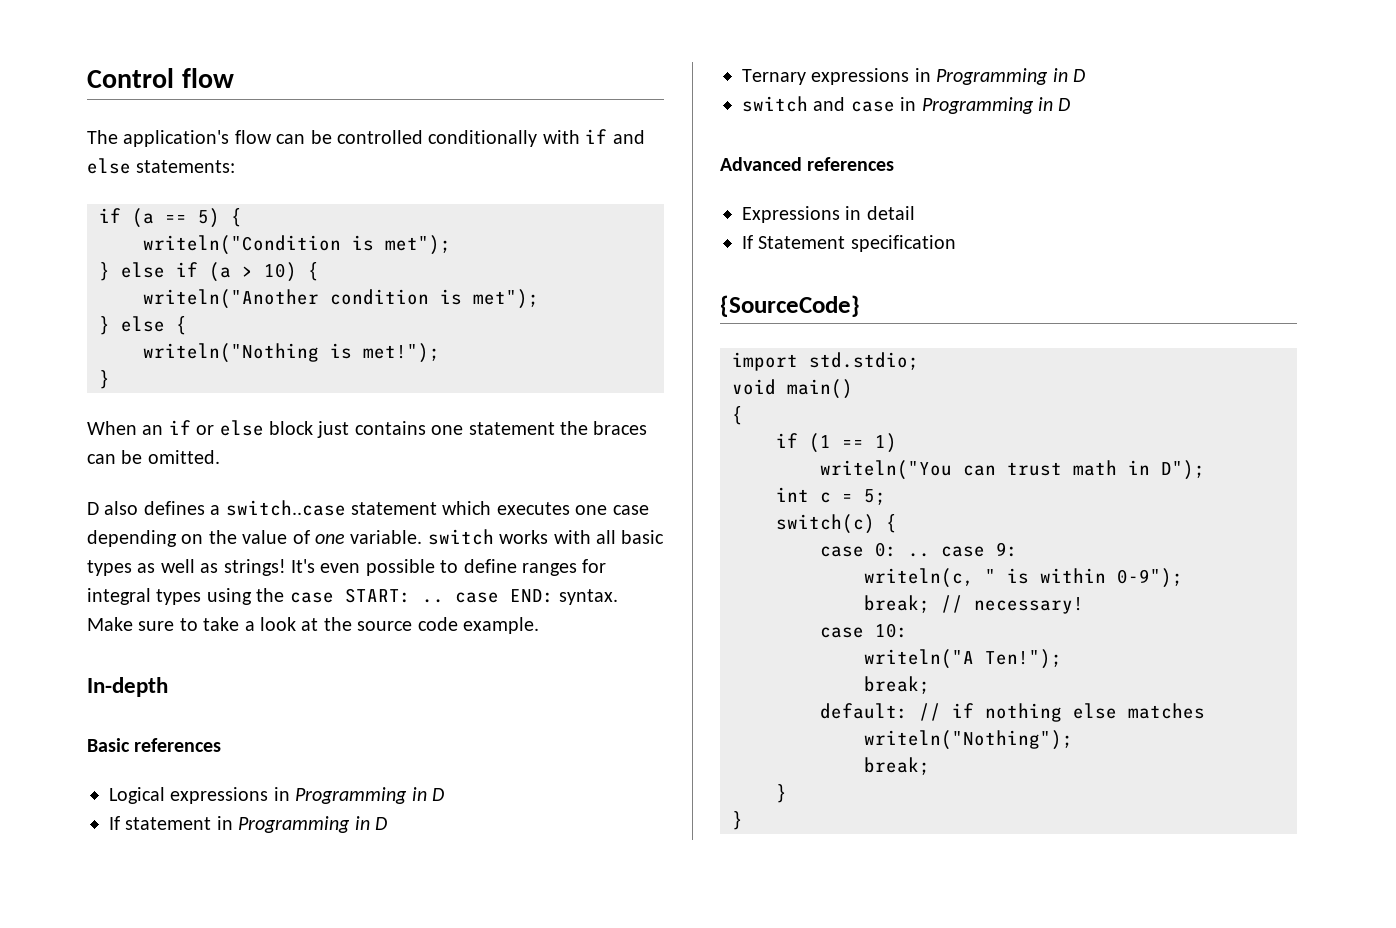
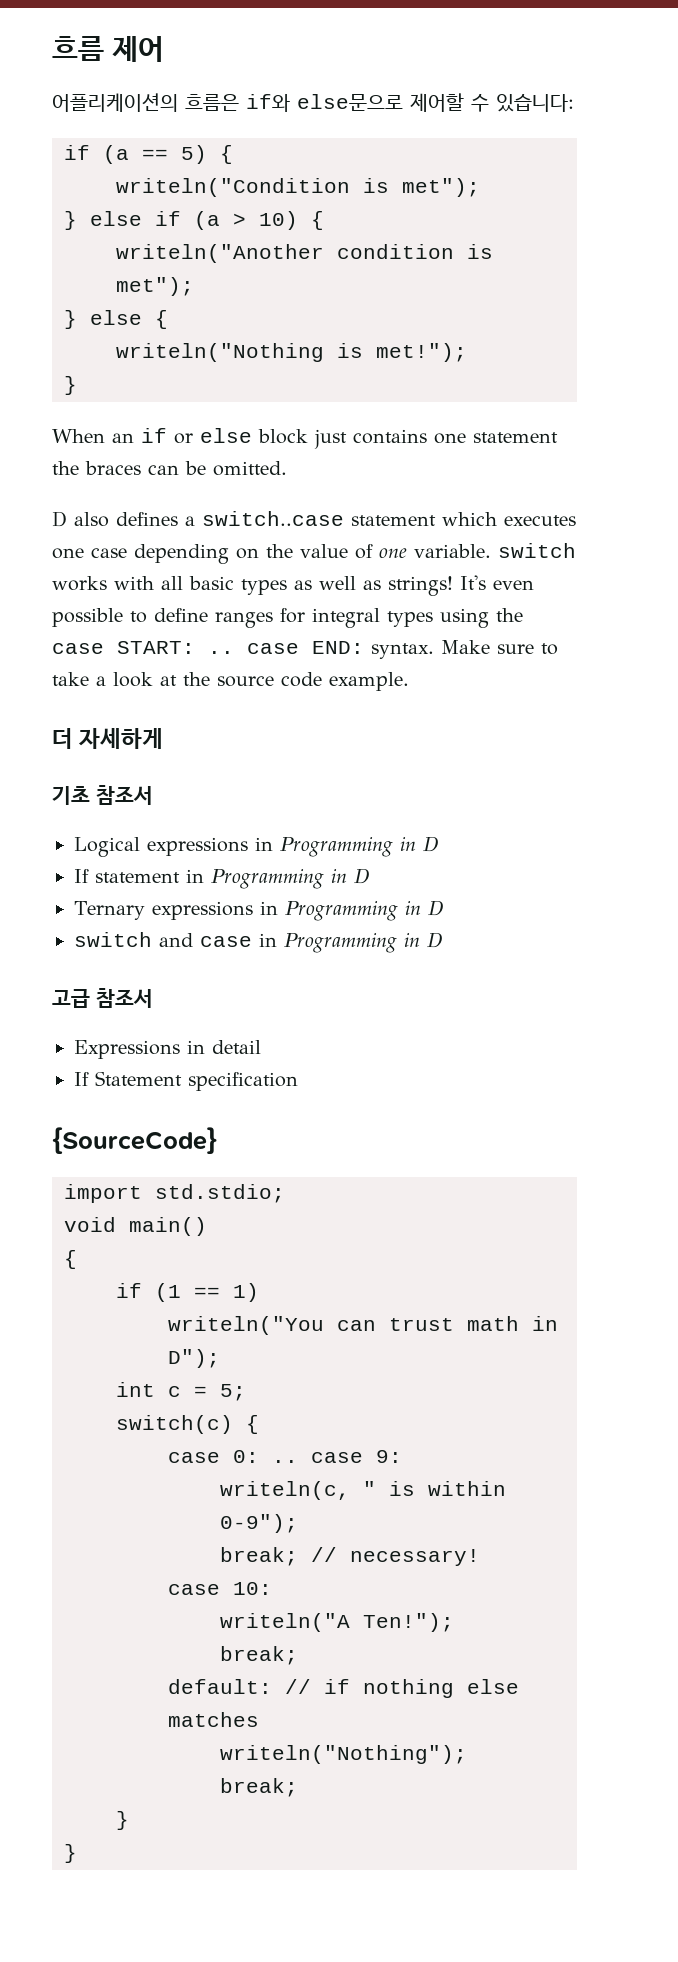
[87,68,234,88] [87,129,645,147] [87,158,236,174] Control flow // The application's flow can be controlled conditionally with if and else statements: -> [52,36,164,62] [52,93,574,112] 흐름 제어 // 어플리케이션의 흐름은 if와 else문으로 제어할 수 있습니다:
[87,677,168,697] [87,738,222,752] In-depth // Basic references -> [52,728,164,749] [52,785,153,805] 더 자세하게 // 기초 참조서
[720,157,895,171] Advanced references -> [52,988,153,1008] 고급 참조서

